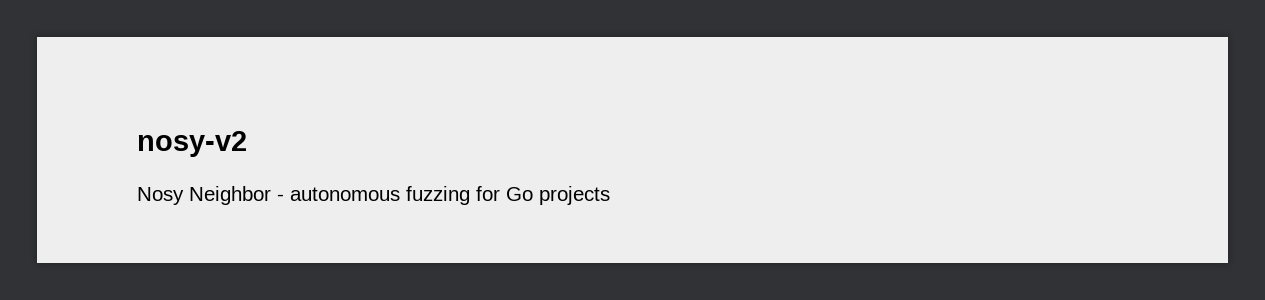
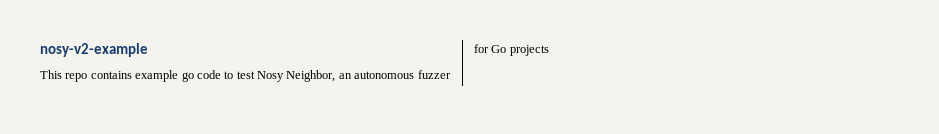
[137,131,247,157] [137,186,470,205] nosy-v2 // Nosy Neighbor - autonomous fuzzing -> [40,43,148,57] [40,70,451,82] nosy-v2-example // This repo contains example go code to test Nosy Neighbor, an autonomous fuzzer

